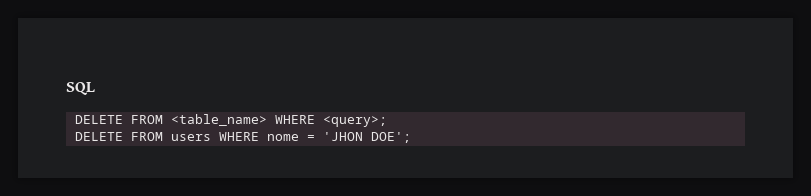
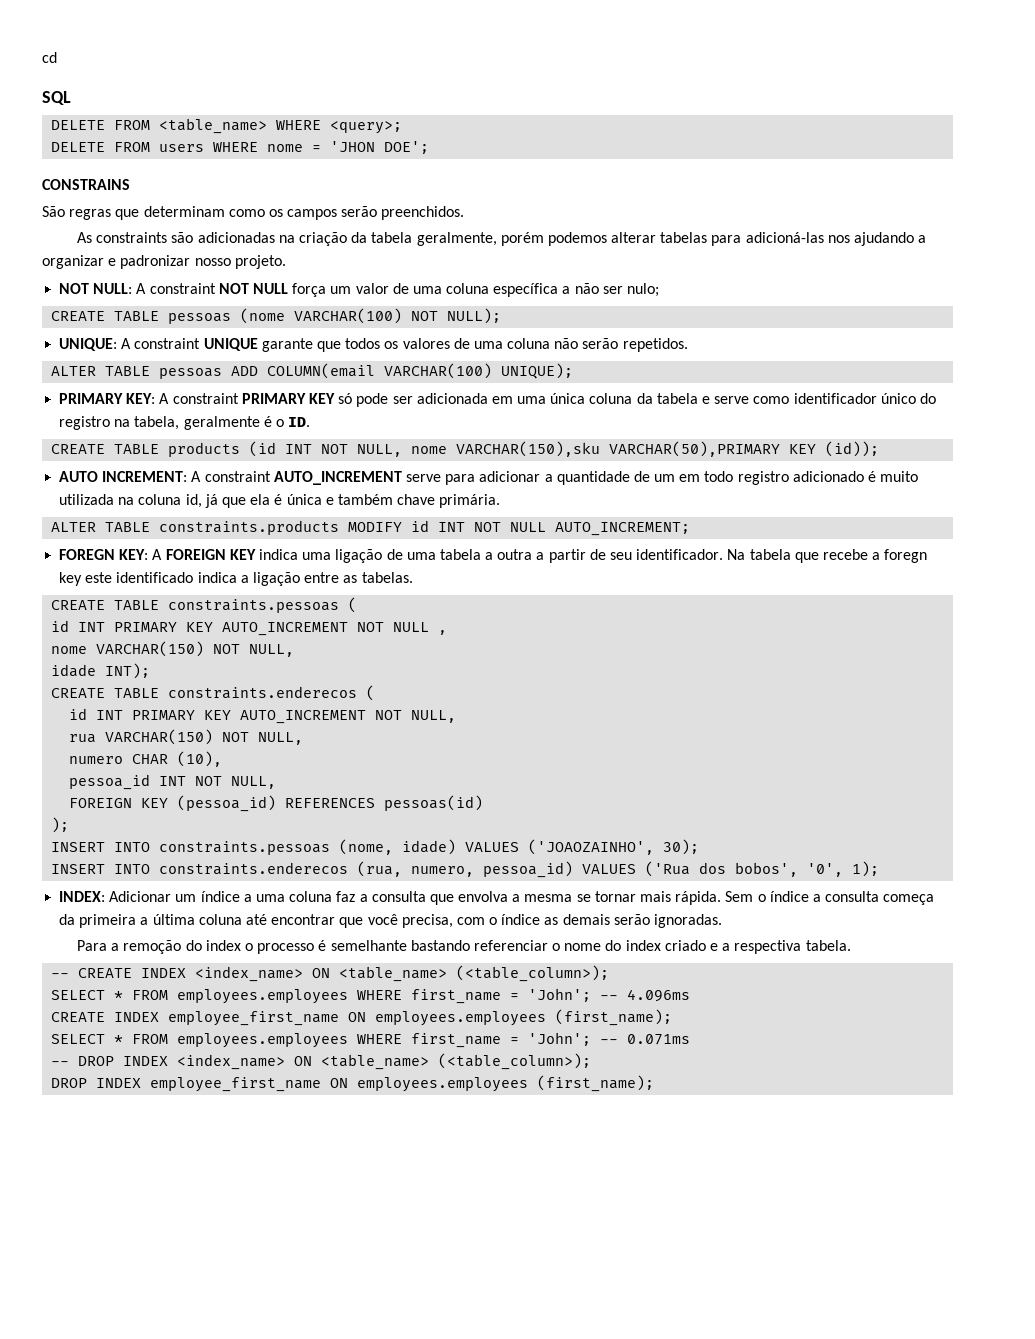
(66, 88) none -> [42,52,57,63] cd //
(411, 137) none -> [42,179,130,190] [42,206,465,220] [77,232,927,246] [42,255,286,269] [59,283,660,297] [51,308,502,324] [59,338,688,352] [51,363,574,379] [59,393,936,407] [59,416,311,430] [51,441,880,457] [59,471,919,485] [59,494,501,508] [51,520,691,536] [59,549,928,563] [59,572,413,586] [51,597,358,613] [51,620,448,636] [51,641,295,657] [51,663,151,679] [51,685,376,701] [69,708,457,724] [69,729,304,745] [69,751,223,767] [69,774,277,790] [69,795,484,812] [51,817,70,833] [51,839,700,855] [51,861,880,878] [59,891,935,905] [59,914,723,928] [77,940,851,954] [51,965,610,982] [51,988,691,1004] [51,1009,673,1026] [51,1032,691,1048] [51,1053,592,1070] [51,1075,655,1092] // CONSTRAINS // São regras que determinam como os campos serão preenchidos. // As constraints são adicionadas na criação da tabela geralmente, porém podemos alterar tabelas para adicioná-las nos ajudando a organizar e padronizar nosso projeto. // NOT NULL: A constraint NOT NULL força um valor de uma coluna específica a não ser nulo; // CREATE TABLE pessoas (nome VARCHAR(100) NOT NULL); // UNIQUE: A constraint UNIQUE garante que todos os valores de uma coluna não serão repetidos. // ALTER TABLE pessoas ADD COLUMN(email VARCHAR(100) UNIQUE); // PRIMARY KEY: A constraint PRIMARY KEY só pode ser adicionada em uma única coluna da tabela e serve como identificador único do registro na tabela, geralmente é o ID. // CREATE TABLE products (id INT NOT NULL, nome VARCHAR(150),sku VARCHAR(50),PRIMARY KEY (id)); // AUTO INCREMENT: A constraint AUTO_INCREMENT serve para adicionar a quantidade de um em todo registro adicionado é muito utilizada na coluna id, já que ela é única e também chave primária. // ALTER TABLE constraints.products MODIFY id INT NOT NULL AUTO_INCREMENT; // FOREGN KEY: A FOREIGN KEY indica uma ligação de uma tabela a outra a partir de seu identificador. Na tabela que recebe a foregn key este identificado indica a ligação entre as tabelas. // CREATE TABLE constraints.pessoas ( // id INT PRIMARY KEY AUTO_INCREMENT NOT NULL , // nome VARCHAR(150) NOT NULL, // idade INT); // CREATE TABLE constraints.enderecos ( // id INT PRIMARY KEY AUTO_INCREMENT NOT NULL, // rua VARCHAR(150) NOT NULL, // numero CHAR (10), // pessoa_id INT NOT NULL, // FOREIGN KEY (pessoa_id) REFERENCES pessoas(id) // ); // INSERT INTO constraints.pessoas (nome, idade) VALUES ('JOAOZAINHO', 30); // INSERT INTO constraints.enderecos (rua, numero, pessoa_id) VALUES ('Rua dos bobos', '0', 1); // INDEX: Adicionar um índice a uma coluna faz a consulta que envolva a mesma se tornar mais rápida. Sem o índice a consulta começa da primeira a última coluna até encontrar que você precisa, com o índice as demais serão ignoradas. // Para a remoção do index o processo é semelhante bastando referenciar o nome do index criado e a respectiva tabela. // -- CREATE INDEX <index_name> ON <table_name> (<table_column>); // SELECT * FROM employees.employees WHERE first_name = 'John'; -- 4.096ms // CREATE INDEX employee_first_name ON employees.employees (first_name); // SELECT * FROM employees.employees WHERE first_name = 'John'; -- 0.071ms // -- DROP INDEX <index_name> ON <table_name> (<table_column>); // DROP INDEX employee_first_name ON employees.employees (first_name);

